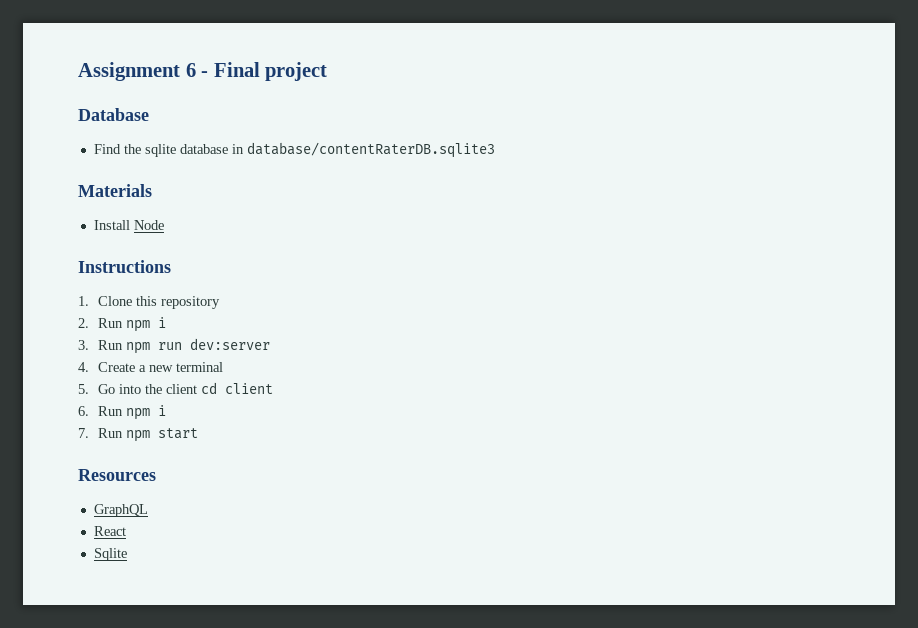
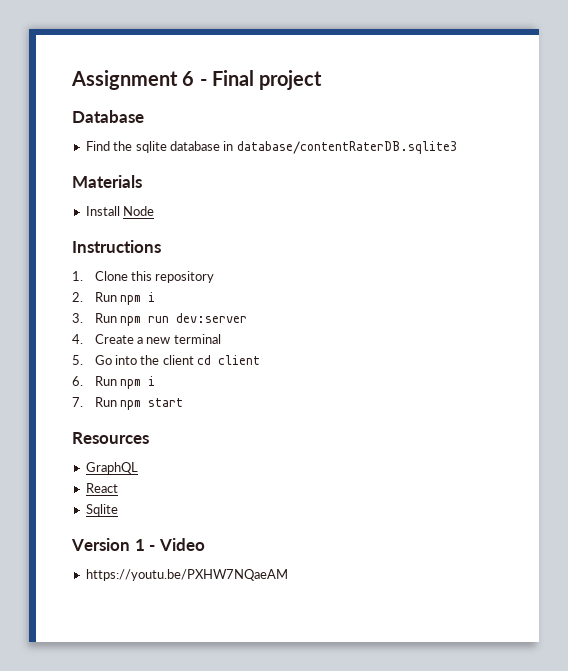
(127, 554) none -> [71,538,205,551] [85,569,288,581] // Version 1 - Video // https://youtu.be/PXHW7NQaeAM

